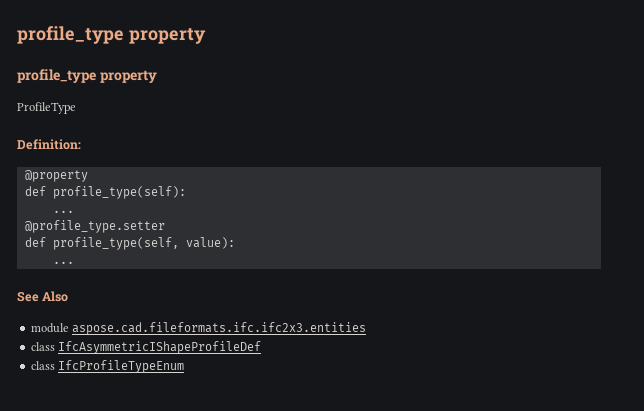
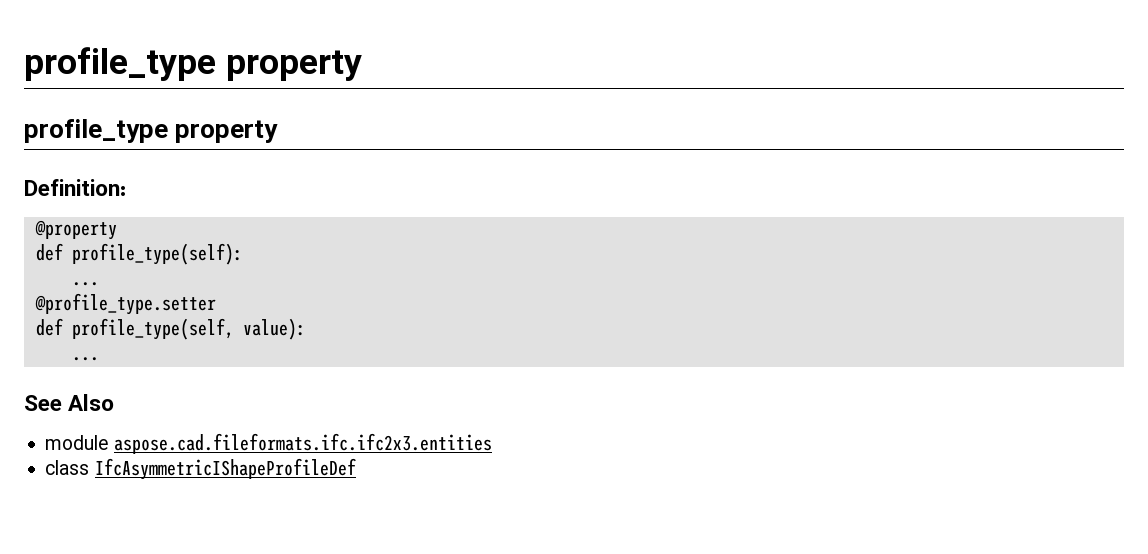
[17,102,76,114] // ProfileType -> (279, 131) none
[30,360,185,373] // class IfcProfileTypeEnum -> (356, 469) none

